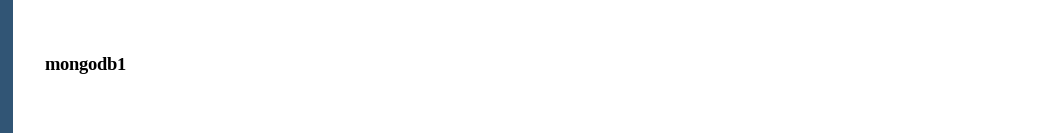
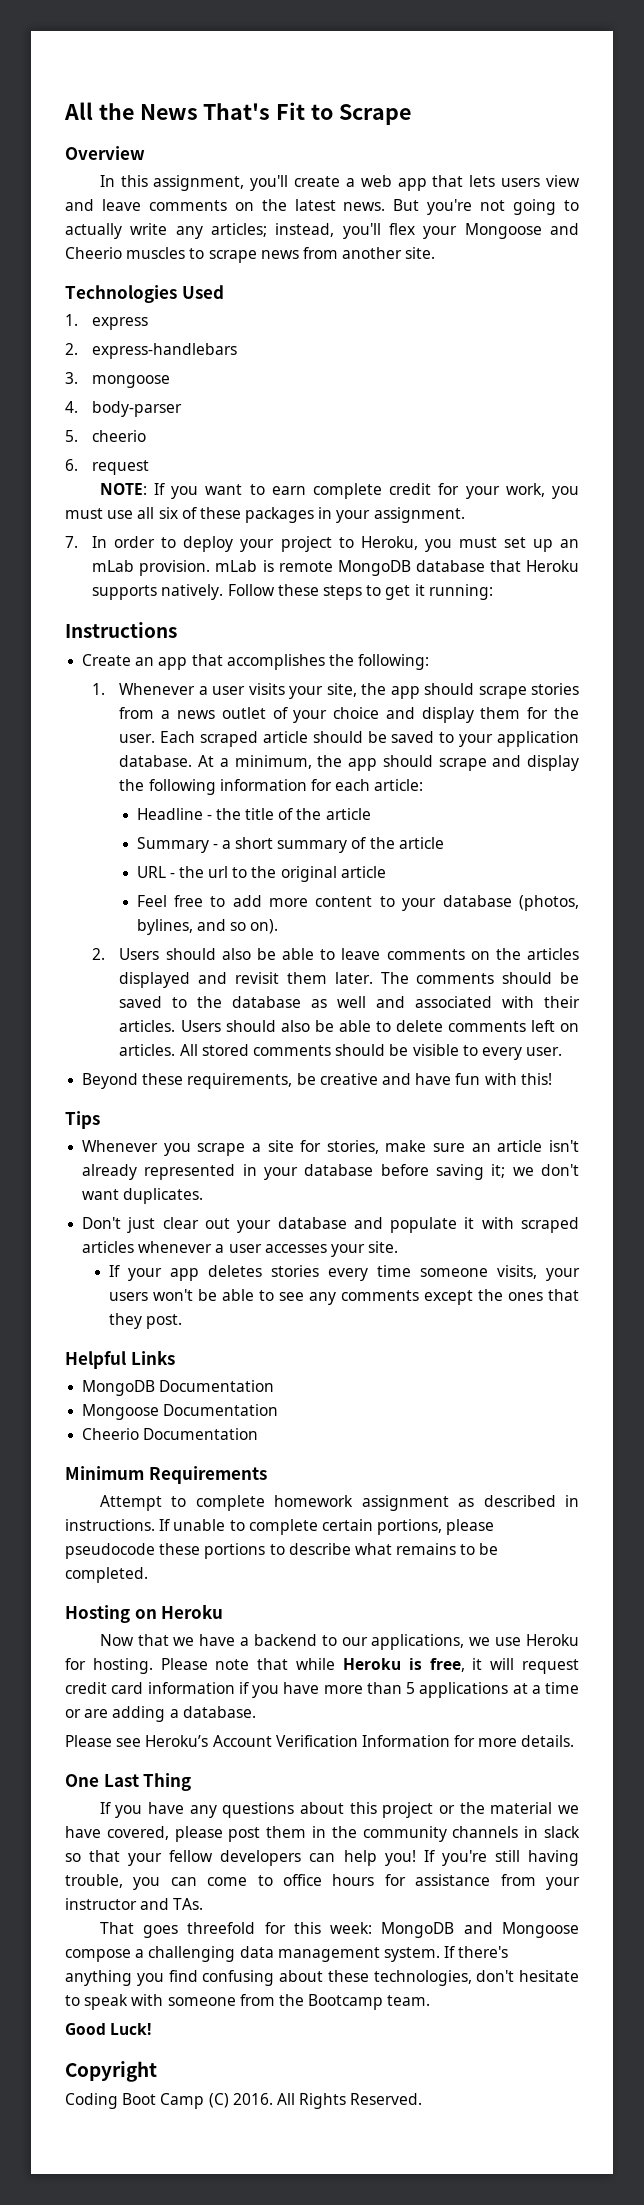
[45,57,126,74] mongodb1 -> [64,102,411,125] [65,146,145,160] [99,175,580,191] [65,199,580,215] [65,223,579,239] [65,247,436,263] [65,285,224,303] [65,314,149,330] [65,343,238,359] [65,372,171,388] [65,401,183,417] [65,430,147,442] [65,459,150,475] [99,483,579,499] [65,507,465,523] [65,536,579,552] [92,560,579,576] [92,584,493,600] [65,622,177,638] [82,654,430,670] [92,683,580,699] [119,707,579,723] [119,731,579,747] [119,755,579,771] [119,779,424,795] [136,808,371,820] [136,837,444,853] [136,866,386,882] [136,895,579,911] [136,919,279,935] [92,948,579,960] [119,972,579,988] [119,996,580,1008] [119,1020,579,1032] [119,1044,563,1060] [82,1073,552,1089] [65,1111,100,1129] [82,1140,579,1156] [82,1164,579,1180] [82,1188,204,1204] [82,1217,579,1233] [82,1241,399,1257] [109,1265,580,1281] [109,1289,579,1305] [109,1313,183,1329] [65,1350,175,1369] [82,1380,275,1396] [82,1404,279,1420] [82,1428,259,1440] [65,1466,267,1484] [99,1495,579,1511] [65,1519,495,1535] [65,1543,499,1559] [65,1567,148,1583] [65,1604,224,1623] [99,1634,579,1650] [65,1658,579,1674] [65,1682,579,1698] [65,1706,256,1722] [65,1735,575,1747] [65,1773,192,1791] [99,1802,579,1818] [65,1826,580,1842] [65,1850,579,1866] [65,1874,580,1890] [65,1898,204,1910] [99,1922,579,1938] [65,1946,509,1962] [65,1970,579,1986] [65,1994,431,2010] [65,2023,152,2035] [65,2061,157,2082] [65,2093,423,2109] All the News That's Fit to Scrape // Overview // In this assignment, you'll create a web app that lets users view and leave comments on the latest news. But you're not going to actually write any articles; instead, you'll flex your Mongoose and Cheerio muscles to scrape news from another site. // Technologies Used // 1. express // 2. express-handlebars // 3. mongoose // 4. body-parser // 5. cheerio // 6. request // NOTE: If you want to earn complete credit for your work, you must use all six of these packages in your assignment. // 7. In order to deploy your project to Heroku, you must set up an mLab provision. mLab is remote MongoDB database that Heroku supports natively. Follow these steps to get it running: // Instructions // Create an app that accomplishes the following: // 1. Whenever a user visits your site, the app should scrape stories from a news outlet of your choice and display them for the user. Each scraped article should be saved to your application database. At a minimum, the app should scrape and display the following information for each article: // Headline - the title of the article // Summary - a short summary of the article // URL - the url to the original article // Feel free to add more content to your database (photos, bylines, and so on). // 2. Users should also be able to leave comments on the articles displayed and revisit them later. The comments should be saved to the database as well and associated with their articles. Users should also be able to delete comments left on articles. All stored comments should be visible to every user. // Beyond these requirements, be creative and have fun with this! // Tips // Whenever you scrape a site for stories, make sure an article isn't already represented in your database before saving it; we don't want duplicates. // Don't just clear out your database and populate it with scraped articles whenever a user accesses your site. // If your app deletes stories every time someone visits, your users won't be able to see any comments except the ones that they post. // Helpful Links // MongoDB Documentation // Mongoose Documentation // Cheerio Documentation // Minimum Requirements // Attempt to complete homework assignment as described in instructions. If unable to complete certain portions, please pseudocode these portions to describe what remains to be completed. // Hosting on Heroku // Now that we have a backend to our applications, we use Heroku for hosting. Please note that while Heroku is free, it will request credit card information if you have more than 5 applications at a time or are adding a database. // Please see Heroku’s Account Verification Information for more details. // One Last Thing // If you have any questions about this project or the material we have covered, please post them in the community channels in slack so that your fellow developers can help you! If you're still having trouble, you can come to office hours for assistance from your instructor and TAs. // That goes threefold for this week: MongoDB and Mongoose compose a challenging data management system. If there's anything you find confusing about these technologies, don't hesitate to speak with someone from the Bootcamp team. // Good Luck! // Copyright // Coding Boot Camp (C) 2016. All Rights Reserved.

